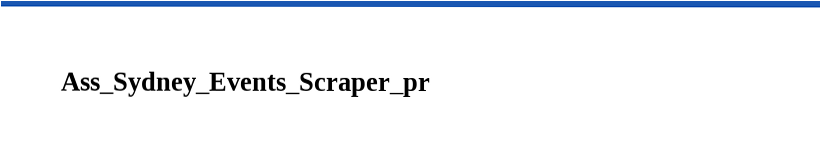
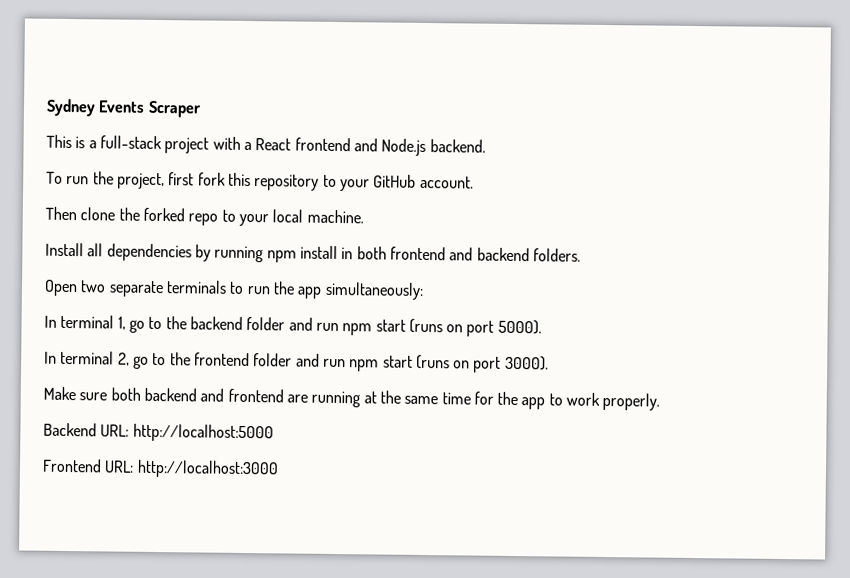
[60,71,431,98] Ass_Sydney_Events_Scraper_pr -> [46,98,201,118] [46,134,486,157] [46,171,474,192] [45,206,364,227] [45,242,581,263] [44,279,424,300] [44,314,542,337] [44,350,549,373] [43,386,661,411] [43,422,274,443] [42,458,279,479] Sydney Events Scraper // This is a full-stack project with a React frontend and Node.js backend. // To run the project, first fork this repository to your GitHub account. // Then clone the forked repo to your local machine. // Install all dependencies by running npm install in both frontend and backend folders. // Open two separate terminals to run the app simultaneously: // In terminal 1, go to the backend folder and run npm start (runs on port 5000). // In terminal 2, go to the frontend folder and run npm start (runs on port 3000). // Make sure both backend and frontend are running at the same time for the app to work properly. // Backend URL: http://localhost:5000 // Frontend URL: http://localhost:3000

